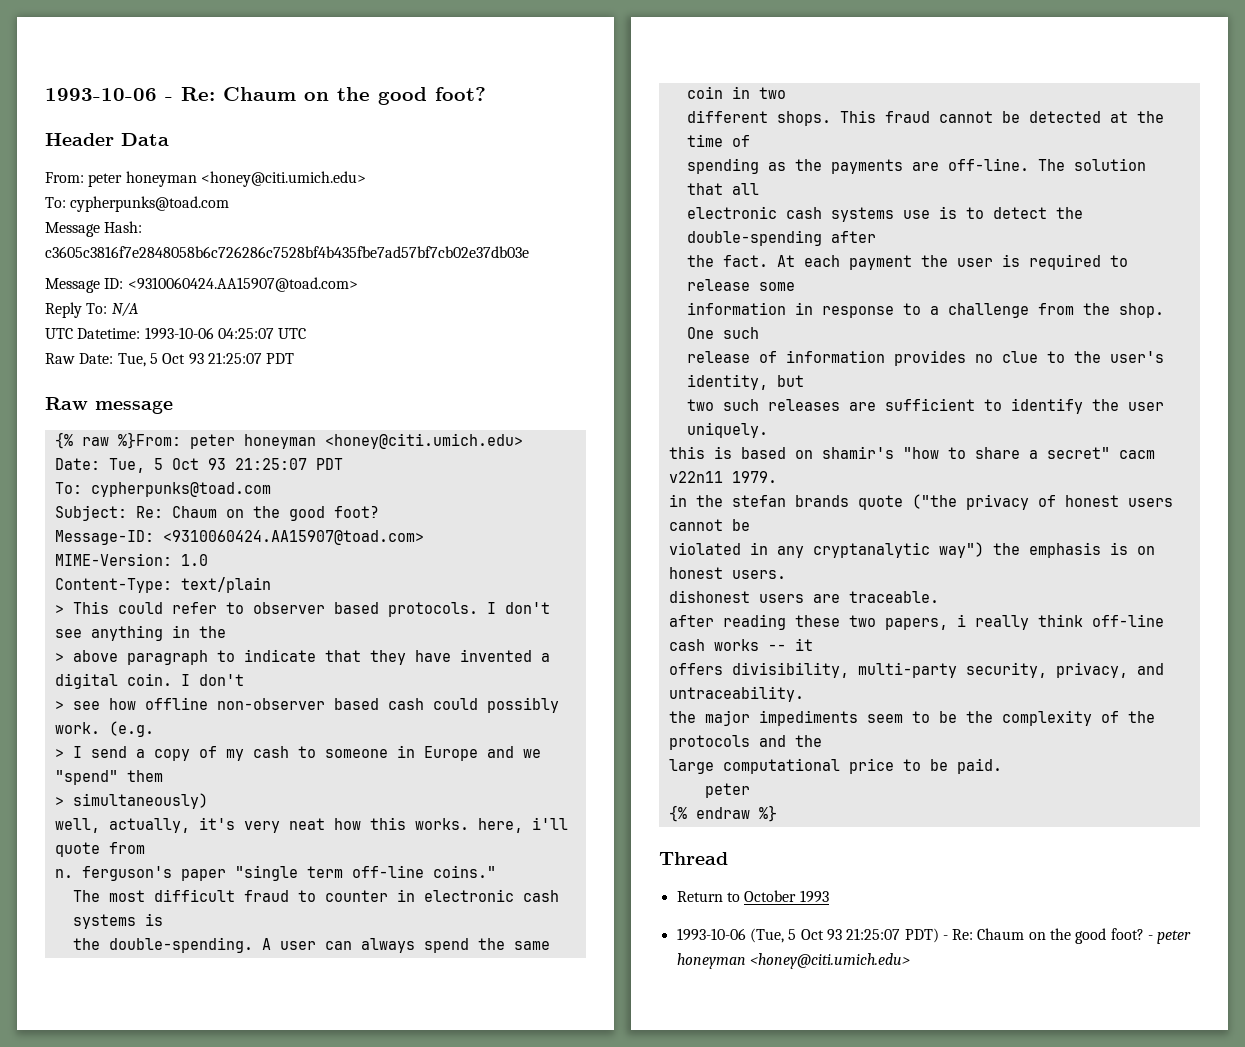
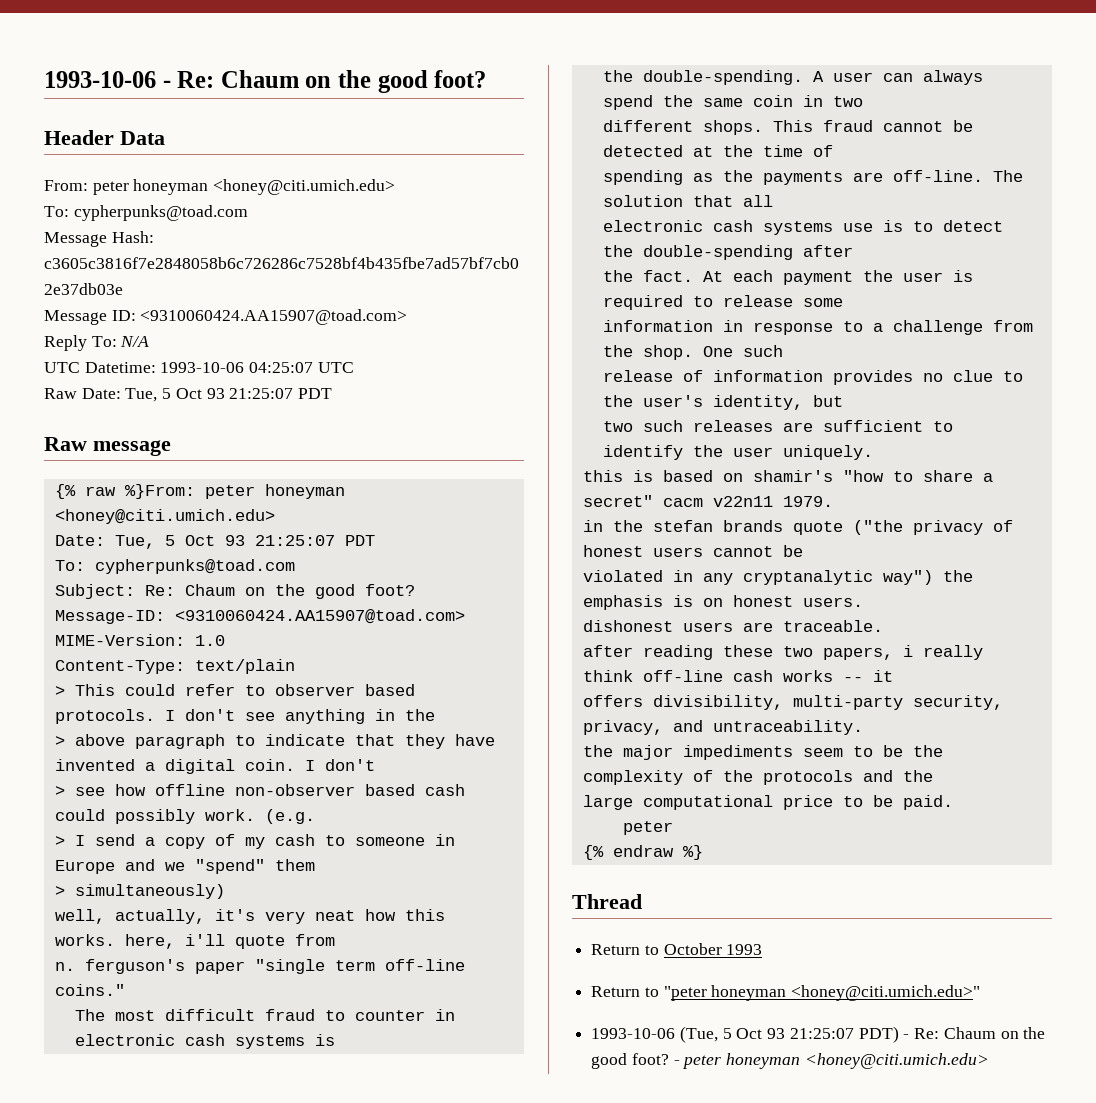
(829, 896) none -> [591,985,981,1001] // Return to "peter honeyman <honey@citi.umich.edu>"

